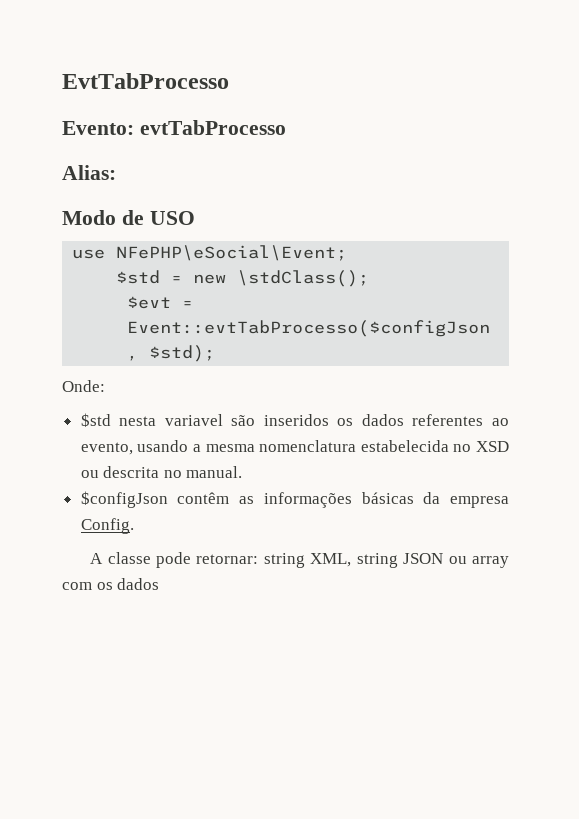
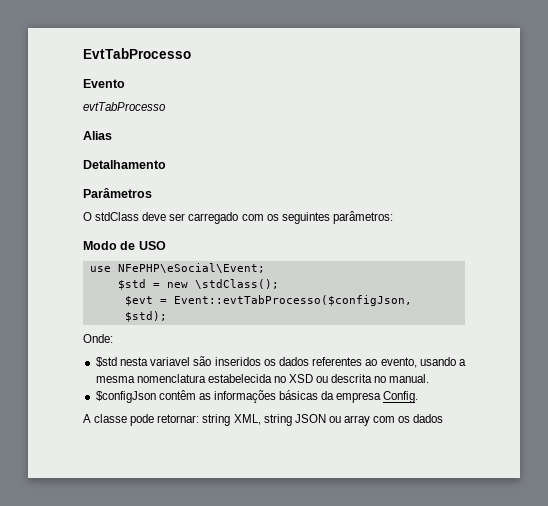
[62,121,134,135] Evento: -> [83,79,125,88] Evento //
[62,165,116,180] Alias: -> [83,131,112,140] [83,160,166,169] [83,188,152,198] [83,211,393,224] Alias // Detalhamento // Parâmetros // O stdClass deve ser carregado com os seguintes parâmetros:

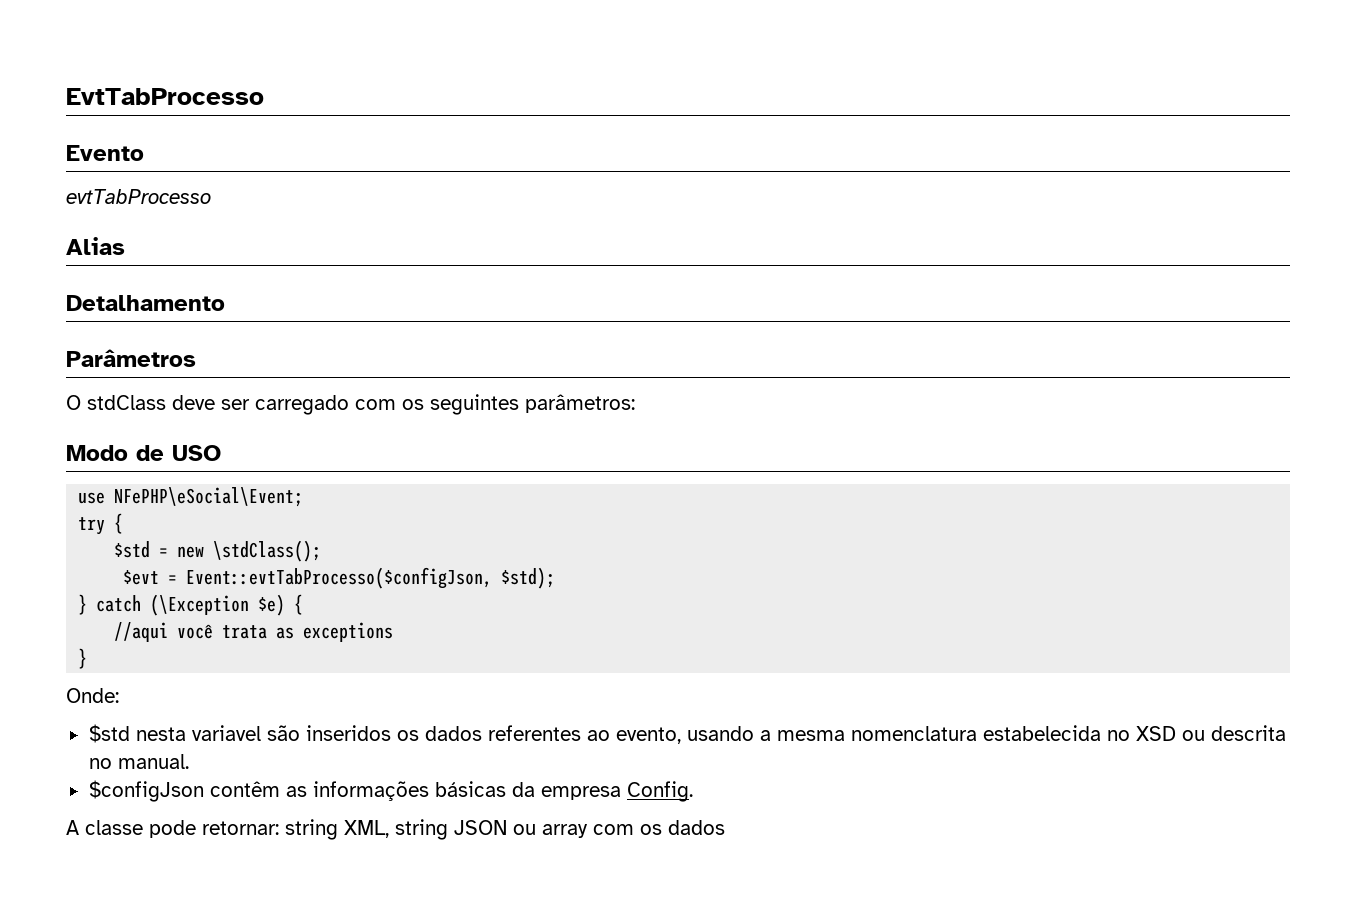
(265, 268) none -> [78,513,124,535] // try {
(167, 316) none -> [78,594,304,616] [114,622,394,642] [78,648,88,669] // } catch (\Exception $e) { // //aqui você trata as exceptions // }

